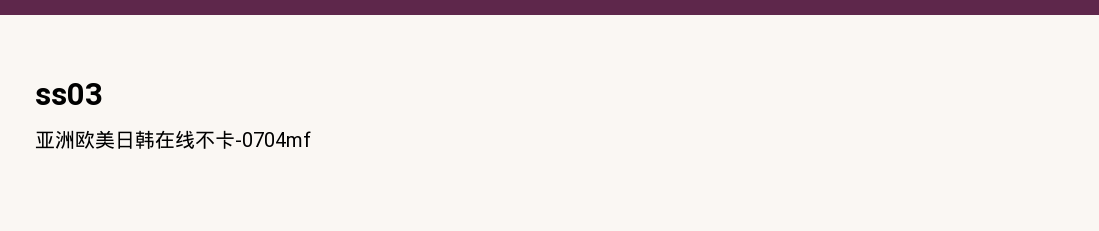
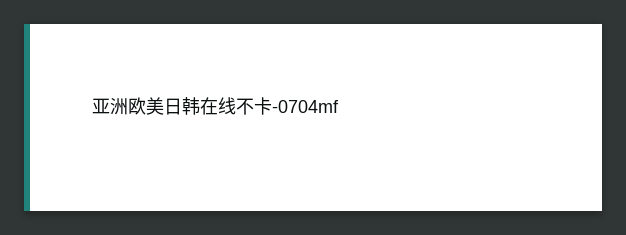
[35,83,103,105] ss03 // -> (92, 106) none

